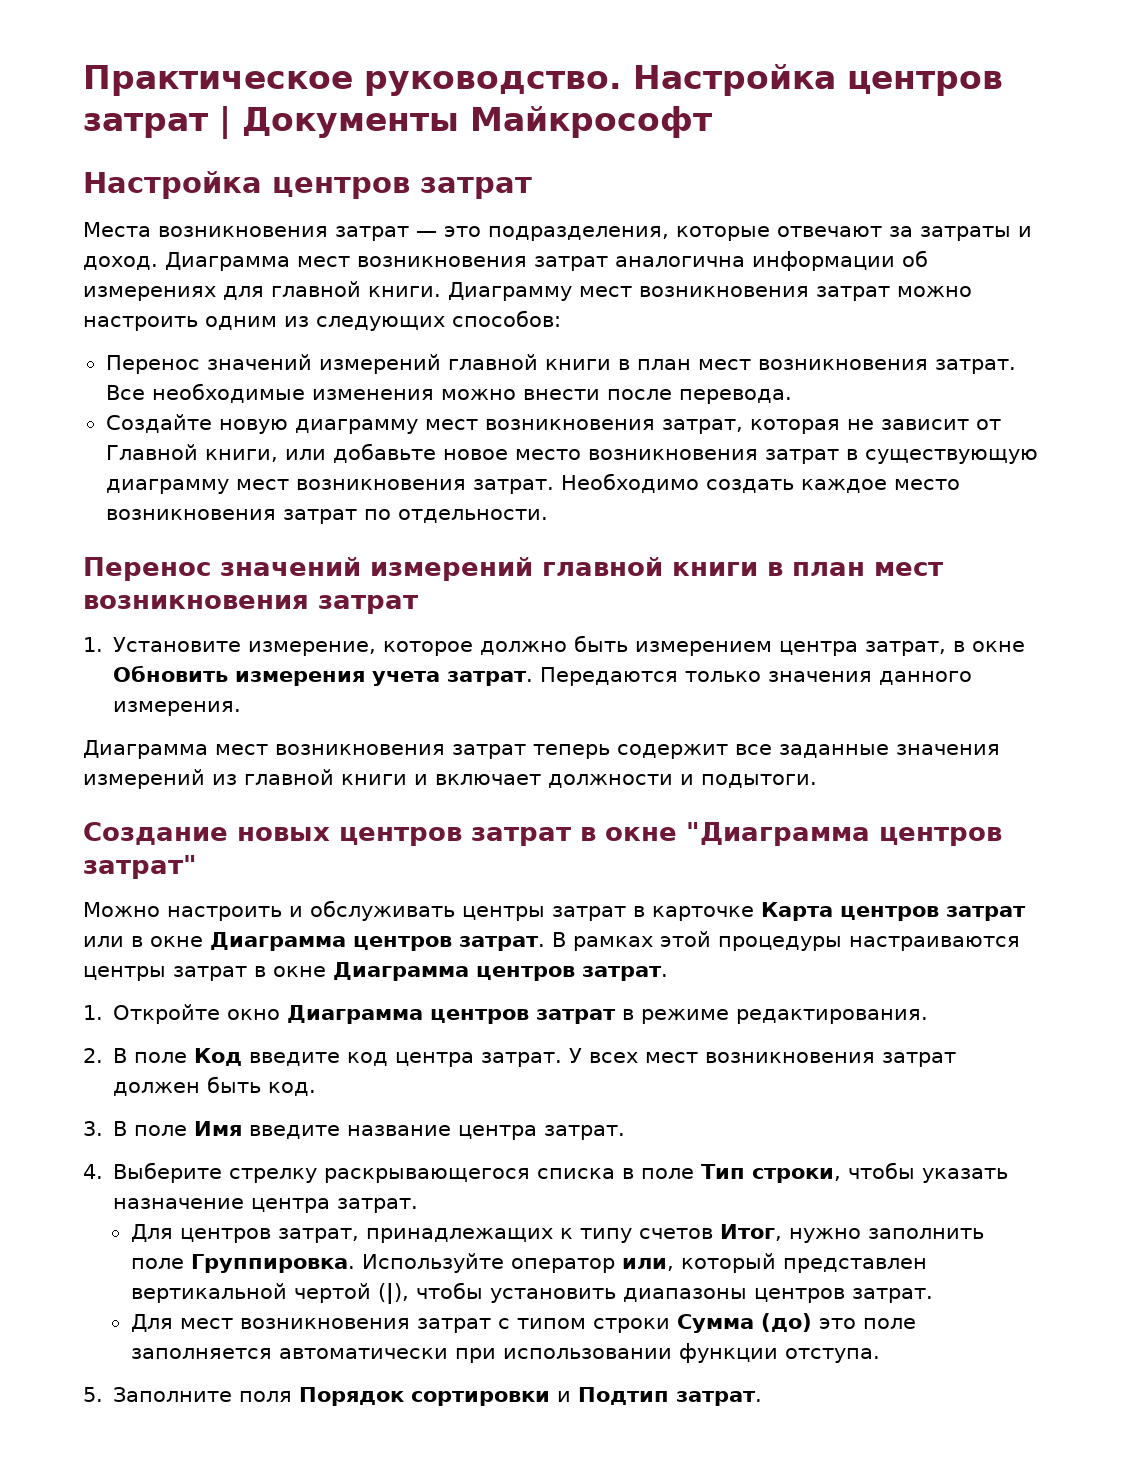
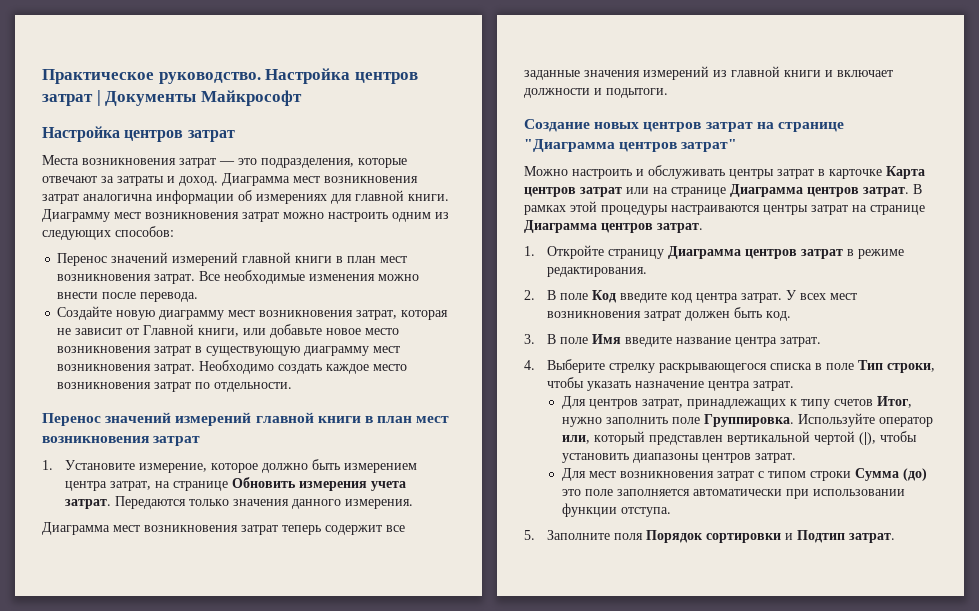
[953,641,1026,652] в окне -> [154,481,228,491] на странице
[580,827,677,841] в окне -> [756,122,844,132] на странице
[131,936,203,947] в окне -> [653,187,726,197] на странице
[254,966,326,977] в окне -> [852,205,925,215] на странице
[227,1009,281,1020] окно -> [607,249,664,259] страницу

